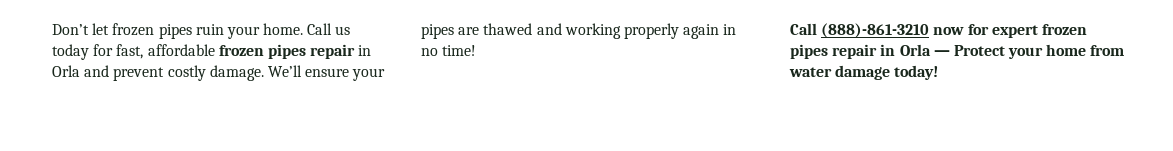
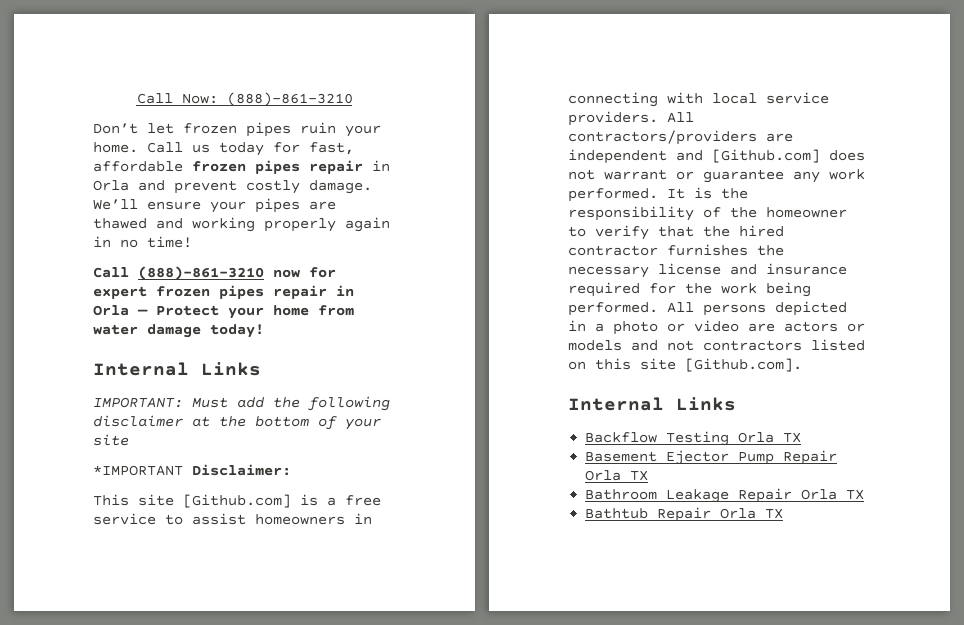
(52, 29) none -> [136,92,353,106] Call Now: (888)-861-3210 //
(939, 72) none -> [93,362,261,376] [93,396,390,411] [93,415,381,430] [93,434,129,446] [93,464,291,476] [93,494,381,508] [93,513,372,525] [568,92,829,107] [568,111,694,126] [568,130,793,145] [568,149,865,164] [568,169,865,183] [568,187,748,202] [568,206,847,221] [568,225,784,240] [568,244,784,256] [568,263,847,278] [568,282,811,297] [568,301,847,316] [568,320,865,335] [568,339,865,351] [568,358,802,372] [568,397,736,411] [585,431,802,446] [585,450,838,465] [585,470,649,481] [585,488,865,503] [585,507,784,522] // Internal Links // IMPORTANT: Must add the following disclaimer at the bottom of your site // *IMPORTANT Disclaimer: // This site [Github.com] is a free service to assist homeowners in connecting with local service providers. All contractors/providers are independent and [Github.com] does not warrant or guarantee any work performed. It is the responsibility of the homeowner to verify that the hired contractor furnishes the necessary license and insurance required for the work being performed. All persons depicted in a photo or video are actors or models and not contractors listed on this site [Github.com]. // Internal Links // Backflow Testing Orla TX // Basement Ejector Pump Repair Orla TX // Bathroom Leakage Repair Orla TX // Bathtub Repair Orla TX

